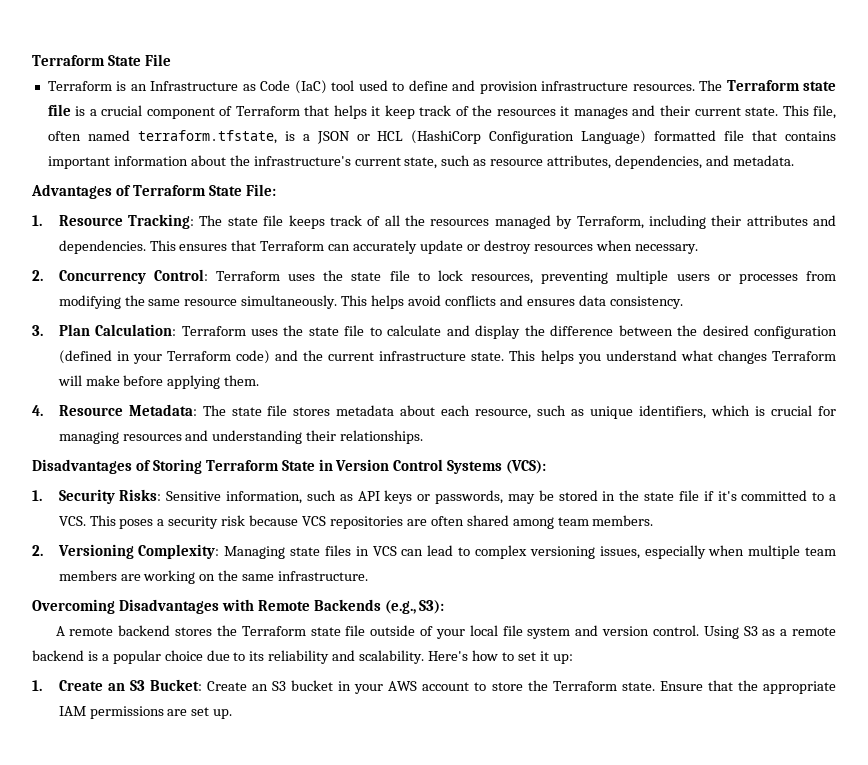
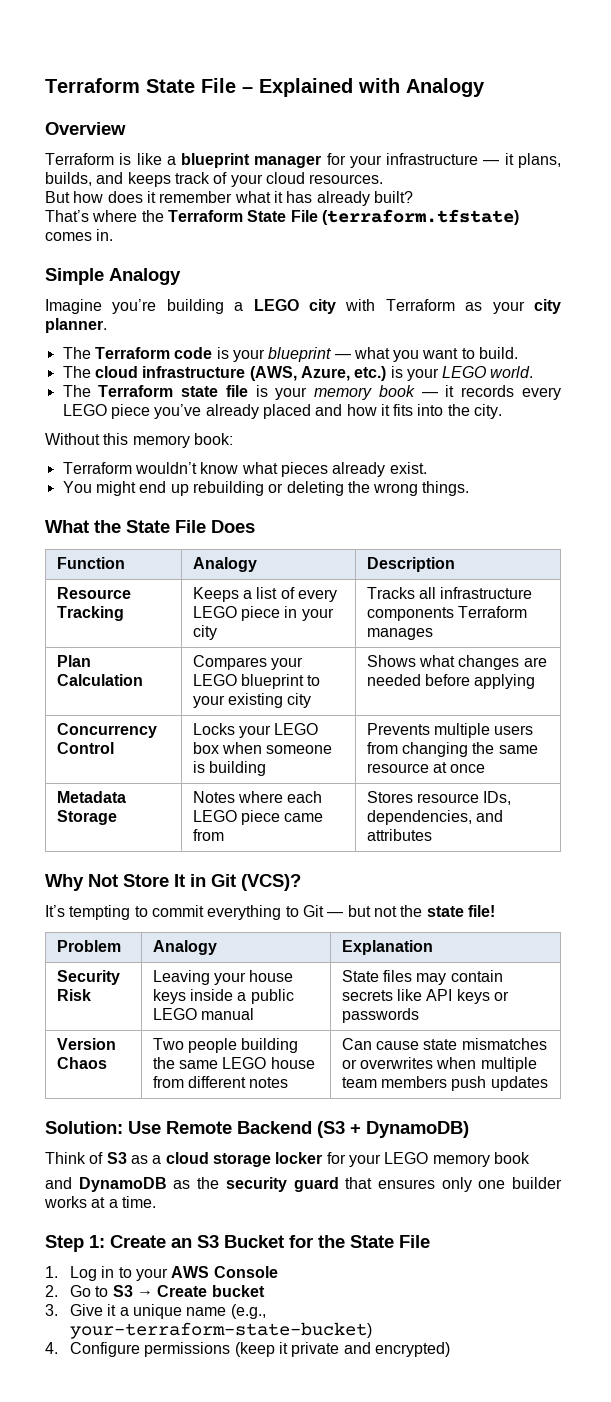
[32,54,171,66] [47,80,695,94] Terraform State File // Terraform is an Infrastructure as Code (IaC) tool used to define and provision infrastructure resources. -> [45,78,485,97] [45,122,126,135] [45,153,561,168] [45,172,384,187] [45,191,413,206] [45,209,519,225] [45,229,114,241] [45,268,181,285] [45,299,561,314] [45,318,107,333] [62,347,519,362] [62,366,534,381] Terraform State File – Explained with Analogy // Overview // Terraform is like a blueprint manager for your infrastructure — it plans, builds, and keeps track of your cloud resources. // But how does it remember what it has already built? // That’s where the Terraform State File (terraform.tfstate) comes in. // Simple Analogy // Imagine you’re building a LEGO city with Terraform as your city planner. // The Terraform code is your blueprint — what you want to build. // The cloud infrastructure (AWS, Azure, etc.) is your LEGO world. //
[89,105,836,119] [47,130,836,144] [47,155,794,169] [31,184,276,199] [32,214,836,229] [58,240,698,254] [32,269,837,284] [58,295,683,309] [32,324,837,339] [58,350,837,364] [57,375,260,389] [32,404,837,419] [58,430,424,444] [32,459,547,474] [32,489,836,504] [58,515,654,529] [32,544,836,559] [58,570,369,584] [32,599,445,614] [55,625,836,639] [32,650,573,664] [32,679,837,694] [58,706,233,719] a crucial component of Terraform that helps it keep track of the resources it manages and their current state. This file, often named terraform.tfstate, is a JSON or HCL (HashiCorp Configuration Language) formatted file that contains important information about the infrastructure's current state, such as resource attributes, dependencies, and metadata. // Advantages of Terraform State File: // 1. Resource Tracking: The state file keeps track of all the resources managed by Terraform, including their attributes and dependencies. This ensures that Terraform can accurately update or destroy resources when necessary. // 2. Concurrency Control: Terraform uses the state file to lock resources, preventing multiple users or processes from modifying the same resource simultaneously. This helps avoid conflicts and ensures data consistency. // 3. Plan Calculation: Terraform uses the state file to calculate and display the difference between the desired configuration (defined in your Terraform code) and the current infrastructure state. This helps you understand what changes Terraform will make before applying them. // 4. Resource Metadata: The state file stores metadata about each resource, such as unique identifiers, which is crucial for managing resources and understanding their relationships. // Disadvantages of Storing Terraform State in Version Control Systems (VCS): // 1. Security Risks: Sensitive information, such as API keys or passwords, may be stored in the state file if it's committed to a VCS. This poses a security risk because VCS repositories are often shared among team members. // 2. Versioning Complexity: Managing state files in VCS can lead to complex versioning issues, especially when multiple team members are working on the same infrastructure. // Overcoming Disadvantages with Remote Backends (e.g., S3): // A remote backend stores the Terraform state file outside of your local file system and version control. Using S3 as a remote backend is a popular choice due to its reliability and scalability. Here's how to set it up: // 1. Create an S3 Bucket: Create an S3 bucket in your AWS account to store the Terraform state. Ensure that the appropriate IAM permissions are set up. -> [275,385,561,400] [62,404,503,419] [45,433,233,448] [62,462,427,477] [62,481,470,496] [45,520,255,533] [56,557,125,569] [192,557,257,572] [366,557,455,572] [56,587,131,599] [56,606,124,621] [192,587,338,602] [192,606,334,621] [192,625,217,640] [366,587,533,599] [366,606,528,621] [366,628,433,640] [56,655,91,667] [56,674,143,686] [192,655,304,670] [192,674,321,689] [192,693,312,708] [366,655,547,670] [366,674,536,689] [56,723,157,738] [56,742,114,754] [192,723,319,738] [192,742,333,754] [192,761,267,776] [366,723,534,738] [366,742,538,757] [366,762,486,773] [56,791,126,803] [56,810,117,825] [192,791,323,803] [192,810,324,825] [192,829,224,841] [366,791,512,805] [366,810,504,825] [366,829,432,841] [45,874,301,891] [45,905,495,920] [56,940,121,952] [152,940,217,955] [341,940,433,955] [56,970,120,985] [56,989,91,1001] [152,970,294,985] [152,989,294,1004] [152,1008,255,1020] [341,970,503,985] [341,989,510,1004] [341,1008,419,1023] [56,1038,116,1050] [56,1057,107,1069] [152,1038,299,1053] [152,1057,315,1069] [152,1076,289,1088] [341,1038,547,1050] [341,1057,537,1072] [341,1076,548,1091] [45,1121,469,1138] [45,1152,530,1167] [45,1177,562,1192] [44,1196,156,1208] [45,1235,430,1252] [45,1266,278,1281] [45,1285,265,1297] [45,1304,266,1319] [70,1322,373,1339] [45,1342,450,1357] your memory book — it records every LEGO piece you’ve already placed and how it fits into the city. // Without this memory book: // Terraform wouldn’t know what pieces already exist. // You might end up rebuilding or deleting the wrong things. // What the State File Does // Function | Analogy | Description // Resource Tracking | Keeps a list of every LEGO piece in your city | Tracks all infrastructure components Terraform manages // Plan Calculation | Compares your LEGO blueprint to your existing city | Shows what changes are needed before applying // Concurrency Control | Locks your LEGO box when someone is building | Prevents multiple users from changing the same resource at once // Metadata Storage | Notes where each LEGO piece came from | Stores resource IDs, dependencies, and attributes // Why Not Store It in Git (VCS)? // It’s tempting to commit everything to Git — but not the state file! // Problem | Analogy | Explanation // Security Risk | Leaving your house keys inside a public LEGO manual | State files may contain secrets like API keys or passwords // Version Chaos | Two people building the same LEGO house from different notes | Can cause state mismatches or overwrites when multiple team members push updates // Solution: Use Remote Backend (S3 + DynamoDB) // Think of S3 as a cloud storage locker for your LEGO memory book // and DynamoDB as the security guard that ensures only one builder works at a time. // Step 1: Create an S3 Bucket for the State File // 1. Log in to your AWS Console // 2. Go to S3 → Create bucket // 3. Give it a unique name (e.g., your-terraform-state-bucket) // 4. Configure permissions (keep it private and encrypted)

